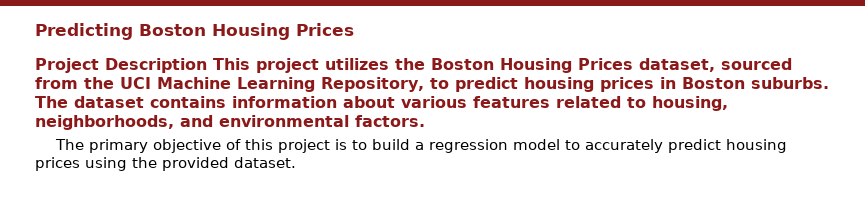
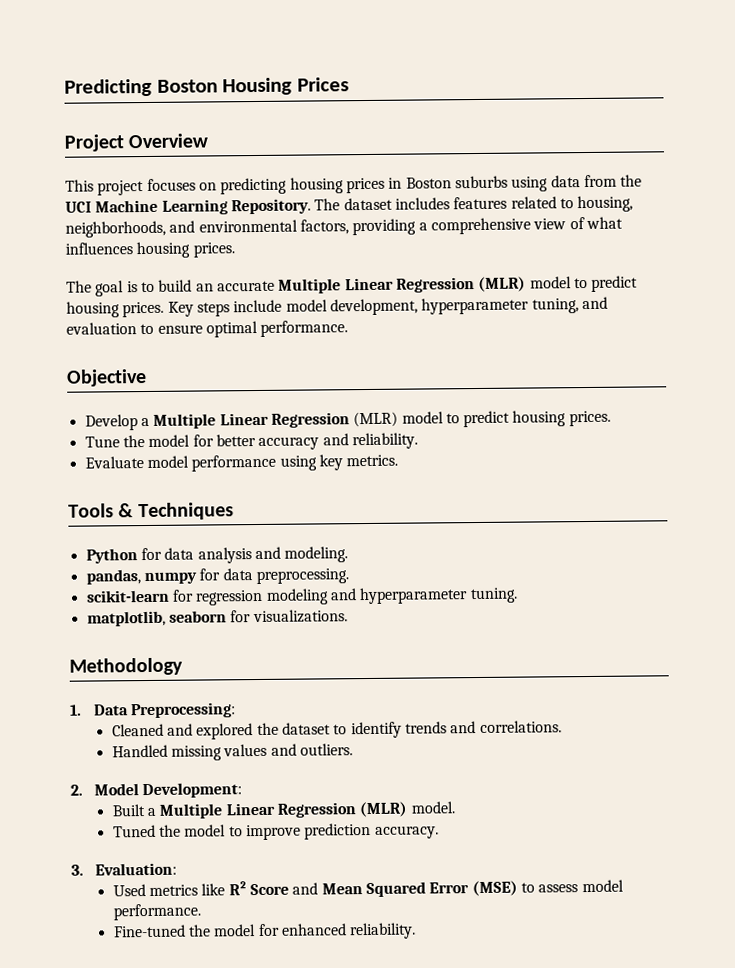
[105,58,207,73] Description -> [128,133,209,149] Overview //
[325,58,792,73] utilizes the Boston Housing Prices dataset, sourced -> [146,175,581,195] focuses on predicting housing prices in Boston suburbs using data
[321,77,829,92] [35,96,467,108] Repository, to predict housing prices in Boston suburbs. The dataset contains information about various -> [230,197,450,215] Repository. The dataset includes
[355,115,425,127] [54,139,787,153] [35,157,296,171] factors. // The primary objective of this project is to build a regression model to accurately predict housing prices using the provided dataset. -> [299,216,623,236] [65,241,235,259] [66,275,639,297] [66,296,608,318] [66,320,349,338] [66,369,147,387] [84,410,611,431] [84,432,418,450] [84,454,399,472] [68,502,234,521] [85,546,349,564] [85,568,349,585] [85,587,518,606] [86,609,348,627] [69,657,183,676] [69,702,237,719] [111,720,562,740] [111,743,354,761] [70,782,243,799] [111,801,455,819] [112,822,439,841] [71,862,178,876] [112,879,624,898] [112,903,201,921] [112,922,417,940] factors, providing a comprehensive view of what influences housing prices. // The goal is to build an accurate Multiple Linear Regression (MLR) model to predict housing prices. Key steps include model development, hyperparameter tuning, and evaluation to ensure optimal performance. // Objective // Develop a Multiple Linear Regression (MLR) model to predict housing prices. // Tune the model for better accuracy and reliability. // Evaluate model performance using key metrics. // Tools & Techniques // Python for data analysis and modeling. // pandas, numpy for data preprocessing. // scikit-learn for regression modeling and hyperparameter tuning. // matplotlib, seaborn for visualizations. // Methodology // 1. Data Preprocessing: // Cleaned and explored the dataset to identify trends and correlations. // Handled missing values and outliers. // 2. Model Development: // Built a Multiple Linear Regression (MLR) model. // Tuned the model to improve prediction accuracy. // 3. Evaluation: // Used metrics like R² Score and Mean Squared Error (MSE) to assess model performance. // Fine-tuned the model for enhanced reliability.

